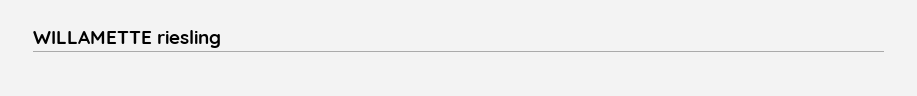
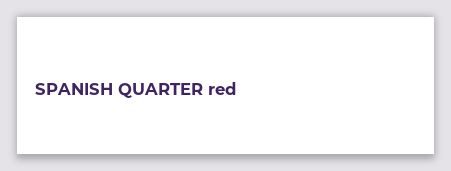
[33,30,222,48] WILLAMETTE riesling -> [35,82,236,98] SPANISH QUARTER red

